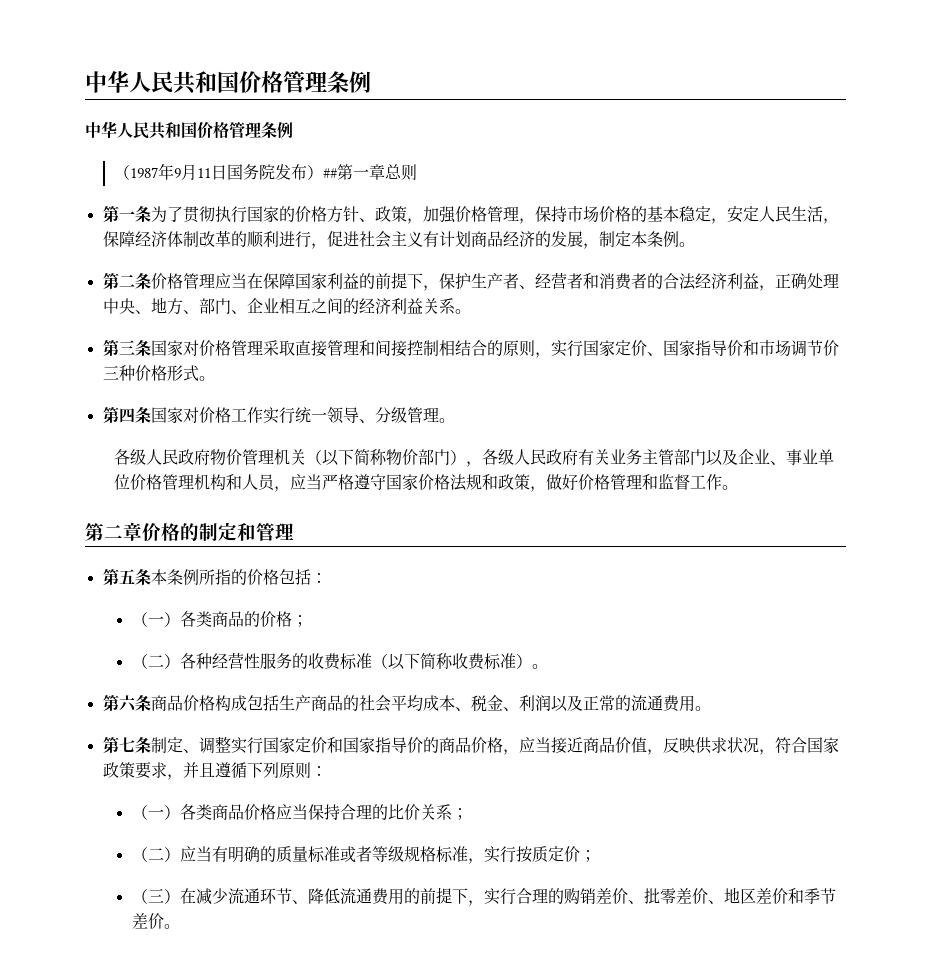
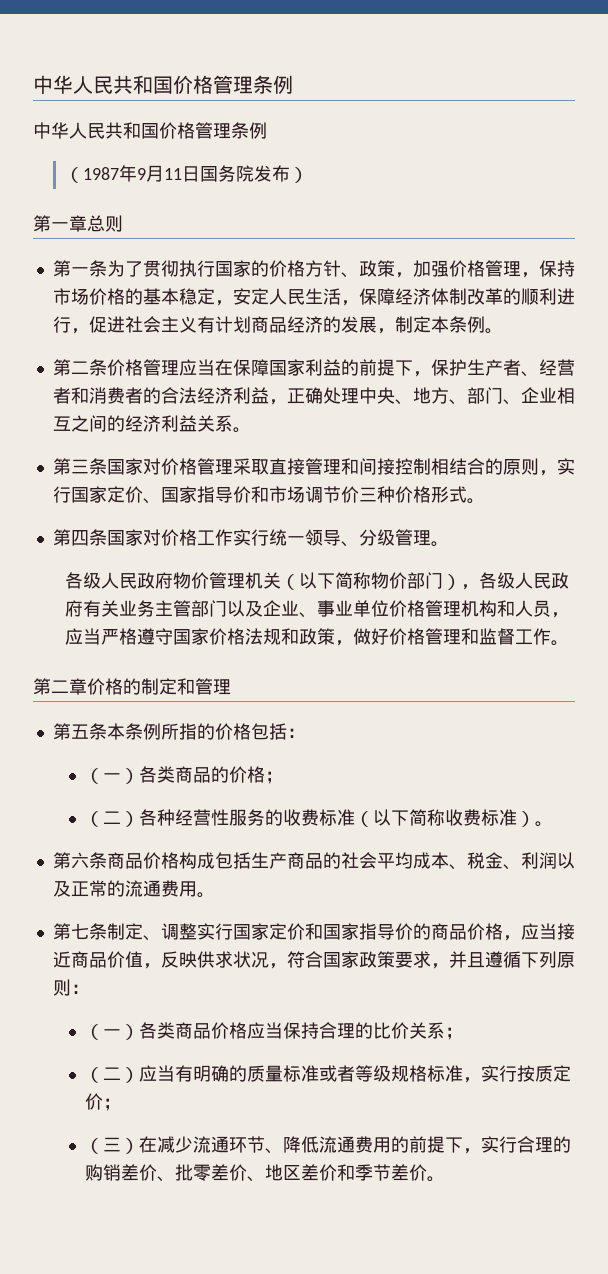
[322,168,337,178] ## -> (309, 175) //

